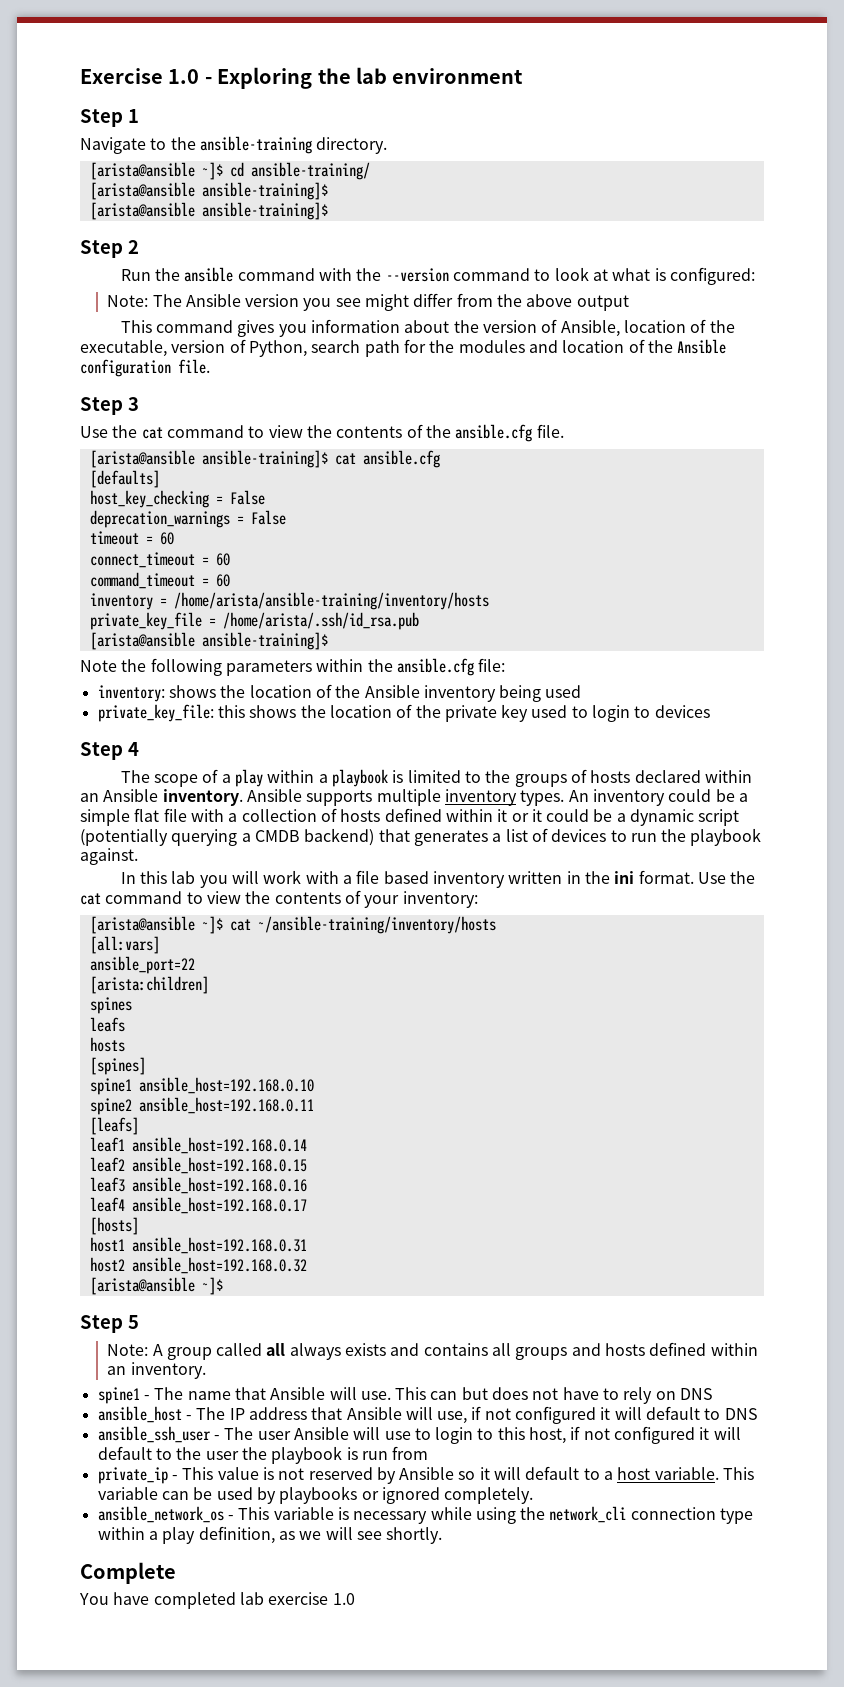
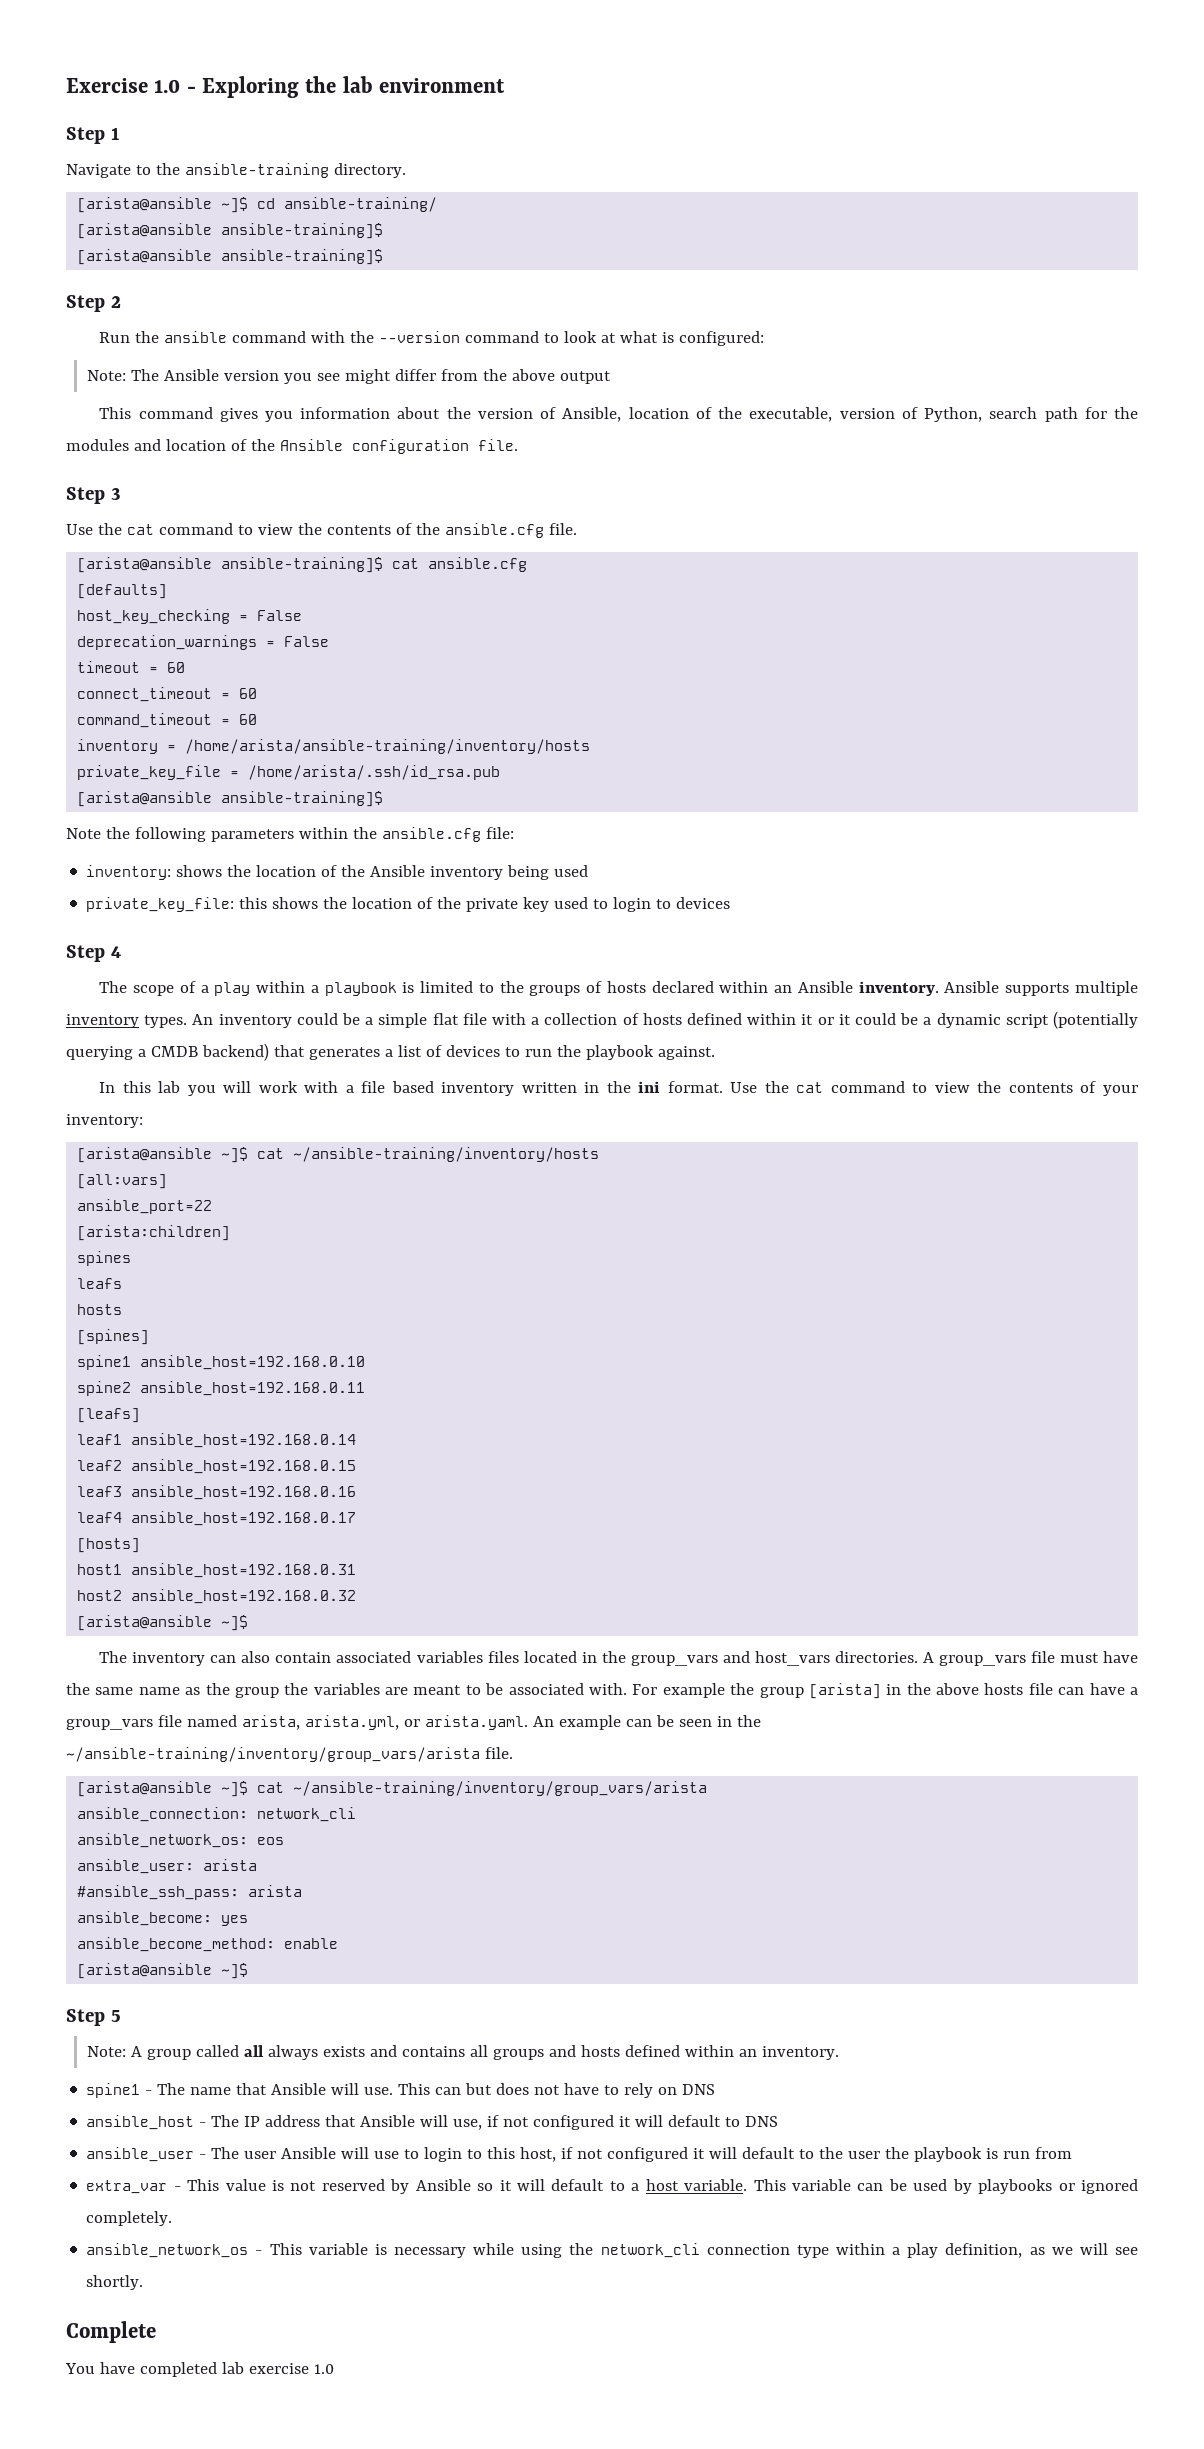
(223, 1286) none -> [99,1651,1139,1666] [66,1683,1138,1699] [66,1715,761,1730] [66,1747,513,1762] [77,1781,708,1797] [77,1807,357,1822] [77,1833,285,1848] [77,1859,258,1874] [77,1885,303,1900] [77,1911,249,1926] [77,1937,339,1952] [77,1963,249,1979] // The inventory can also contain associated variables files located in the group_vars and host_vars directories. A group_vars file must have the same name as the group the variables are meant to be associated with. For example the group [arista] in the above hosts file can have a group_vars file named arista, arista.yml, or arista.yaml. An example can be seen in the ~/ansible-training/inventory/group_vars/arista file. // [arista@ansible ~]$ cat ~/ansible-training/inventory/group_vars/arista // ansible_connection: network_cli // ansible_network_os: eos // ansible_user: arista // #ansible_ssh_pass: arista // ansible_become: yes // ansible_become_method: enable // [arista@ansible ~]$
[97,1426,211,1443] ansible_ssh_user -> [86,2147,195,2162] ansible_user
[97,1467,168,1484] private_ip -> [86,2180,168,2194] extra_var

